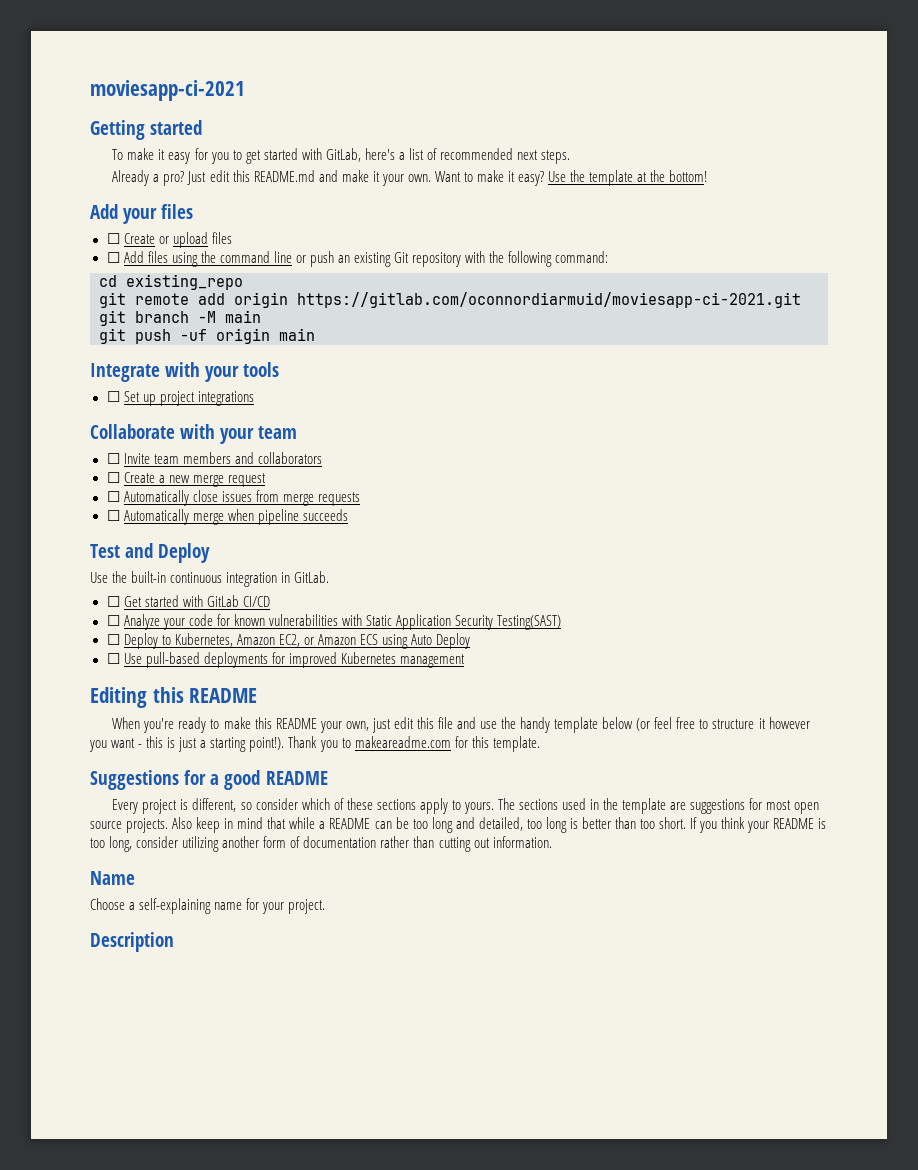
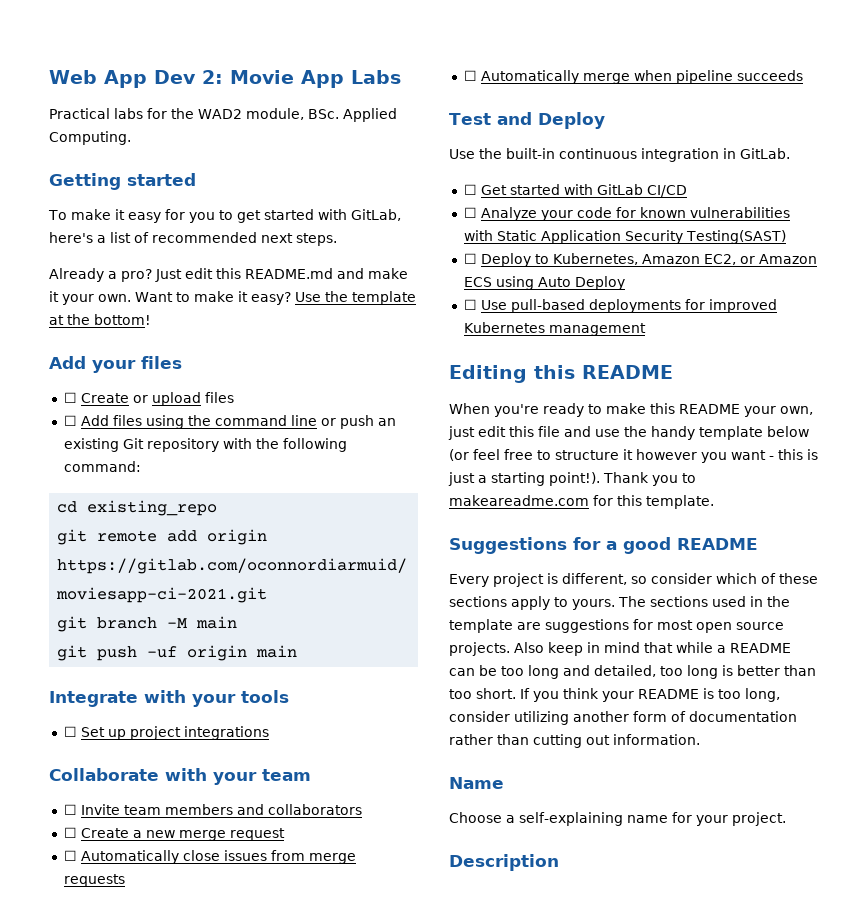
[90,80,245,101] moviesapp-ci-2021 -> [49,70,401,88] [49,108,397,122] [49,131,131,145] Web App Dev 2: Movie App Labs // Practical labs for the WAD2 module, BSc. Applied Computing.

